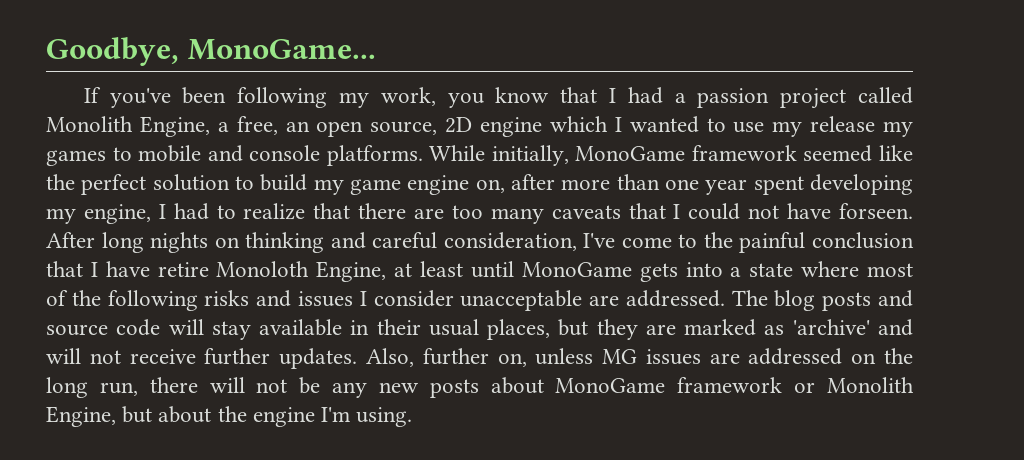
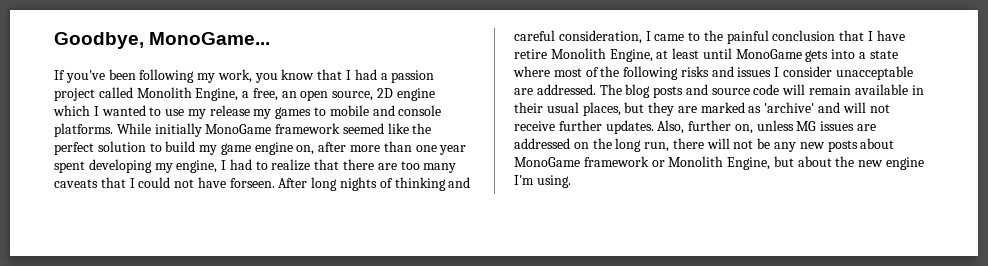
[491,145,569,166] initially, -> [154,123,202,137] initially
[214,237,240,248] on -> [379,178,393,188] of
[583,233,672,248] I've come -> [645,31,685,41] I came
[216,261,310,277] Monoloth -> [550,48,606,59] Monolith
[211,321,251,340] stay -> [809,85,852,95] remain
(247, 414) none -> [858,160,884,167] new

